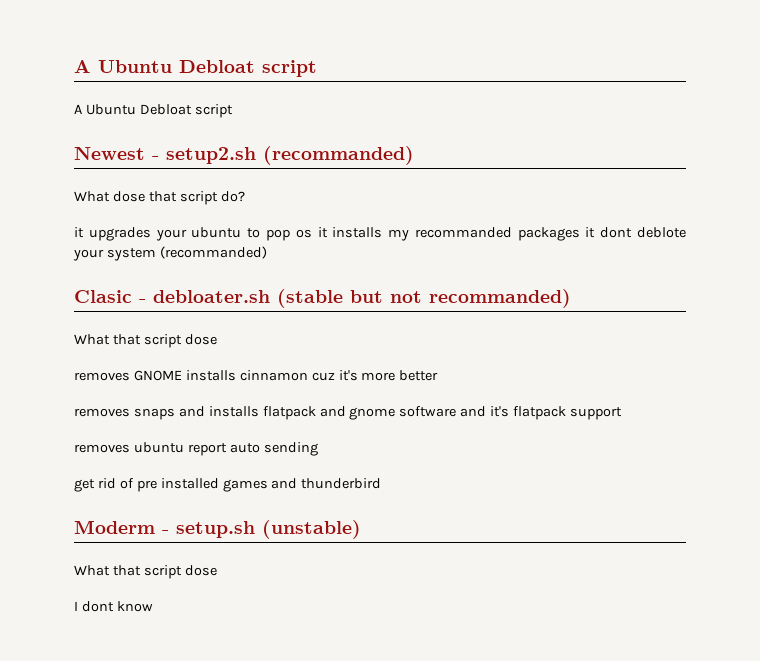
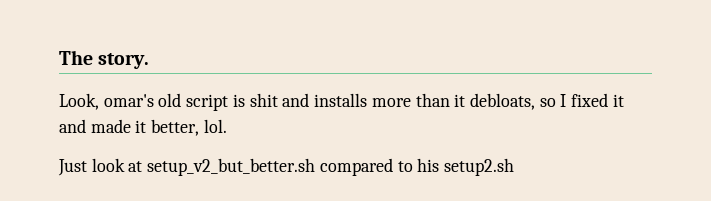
[74,60,317,77] [74,104,233,118] [74,146,414,165] [74,191,245,205] [74,227,686,241] [73,246,267,261] [74,289,571,308] [74,334,217,348] [74,370,439,381] [74,406,623,420] [74,442,318,456] [74,478,382,492] [74,520,361,539] [74,565,217,579] [74,601,153,612] A Ubuntu Debloat script // A Ubuntu Debloat script // Newest - setup2.sh (recommanded) // What dose that script do? // it upgrades your ubuntu to pop os it installs my recommanded packages it dont deblote your system (recommanded) // Clasic - debloater.sh (stable but not recommanded) // What that script dose // removes GNOME installs cinnamon cuz it's more better // removes snaps and installs flatpack and gnome software and it's flatpack support // removes ubuntu report auto sending // get rid of pre installed games and thunderbird // Moderm - setup.sh (unstable) // What that script dose // I dont know -> [59,50,150,69] [59,93,624,111] [59,119,227,136] [58,158,515,176] The story. // Look, omar's old script is shit and installs more than it debloats, so I fixed it and made it better, lol. // Just look at setup_v2_but_better.sh compared to his setup2.sh

